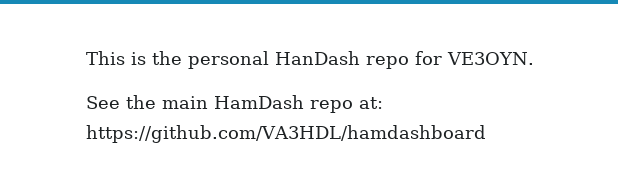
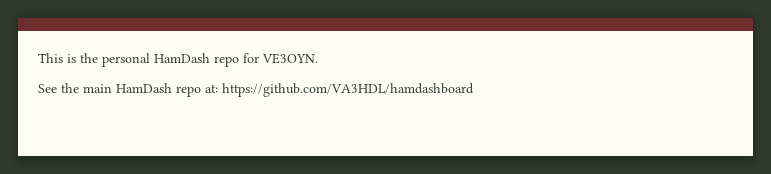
[275,51,360,65] HanDash -> [154,53,210,63] HamDash

